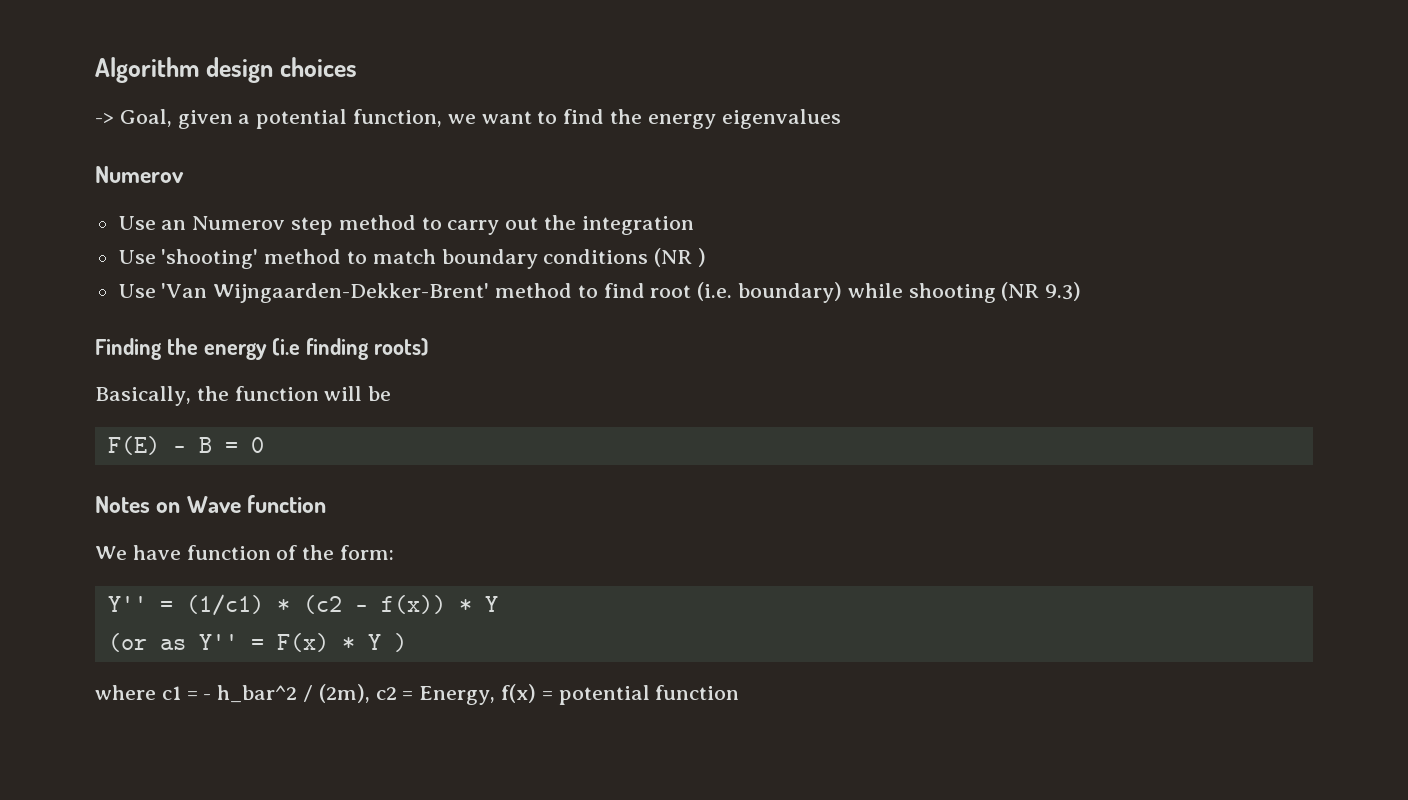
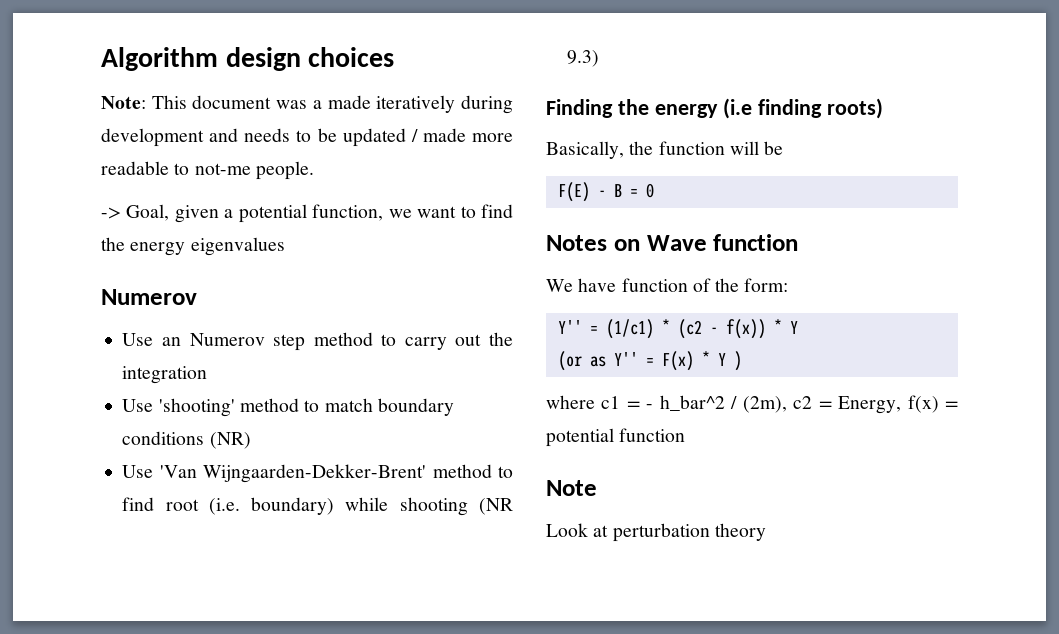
(357, 67) none -> [101,95,513,114] [101,128,513,147] [101,161,314,180] // Note: This document was a made iteratively during development and needs to be updated / made more readable to not-me people.
[654,248,707,267] (NR ) -> [209,432,251,449] (NR)
(740, 692) none -> [546,480,597,496] [546,523,766,542] // Note // Look at perturbation theory

